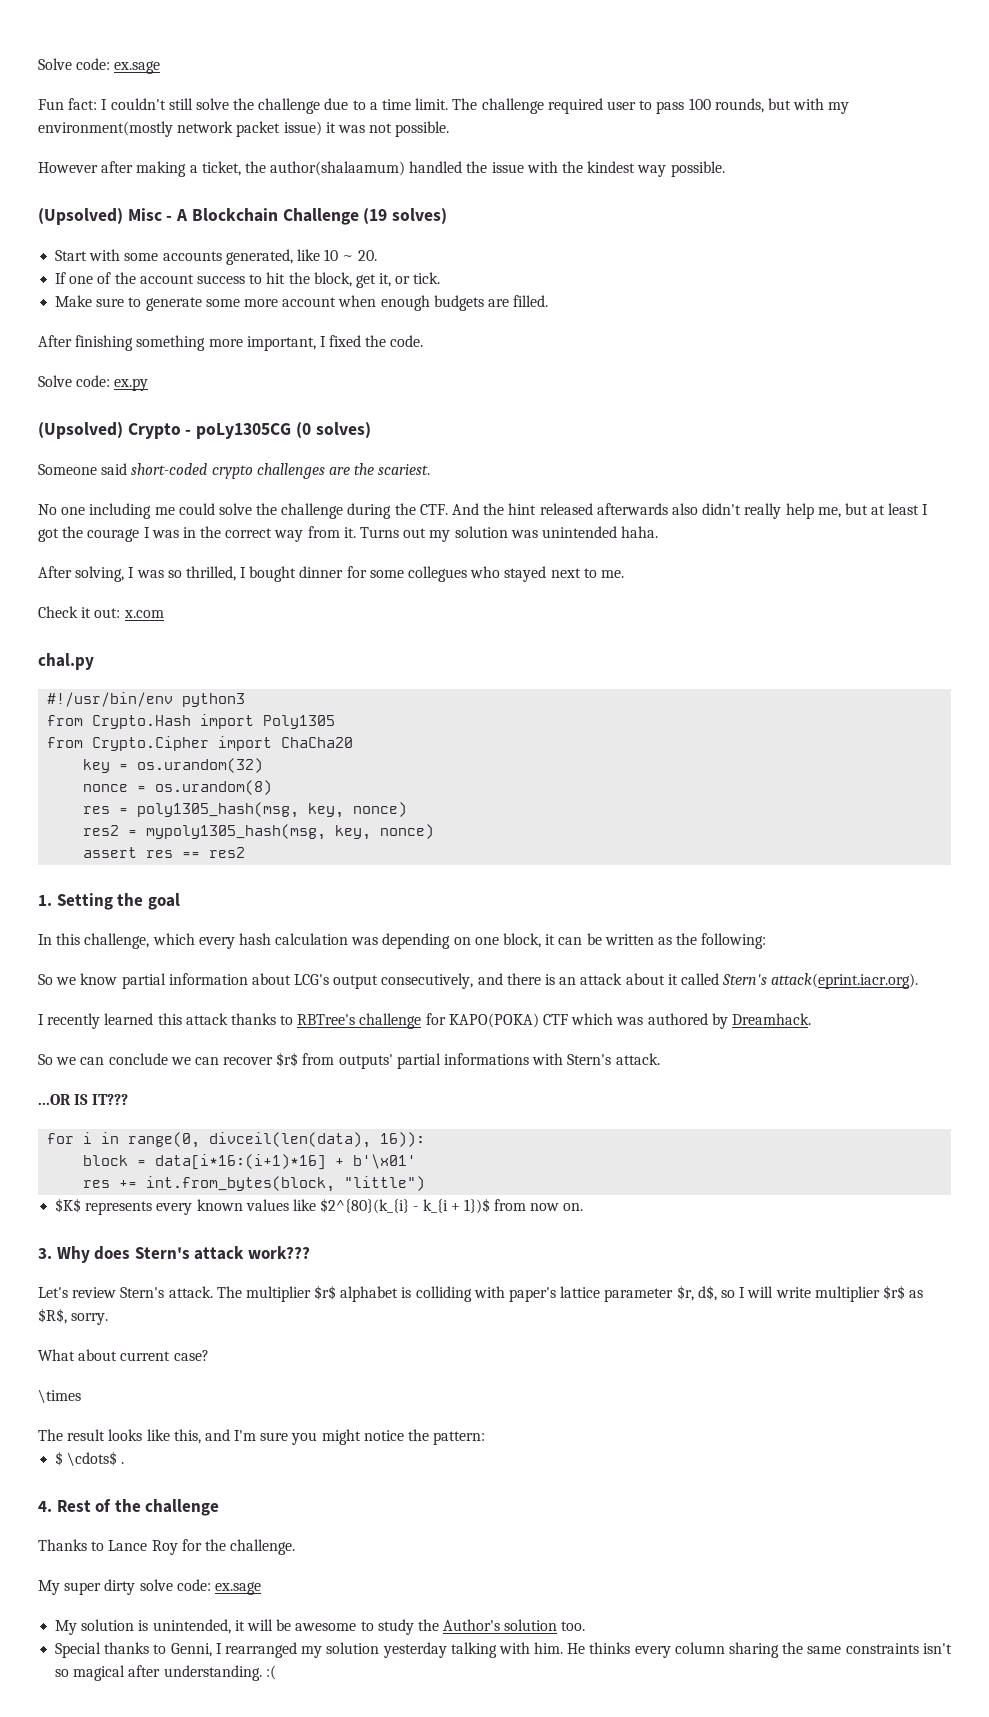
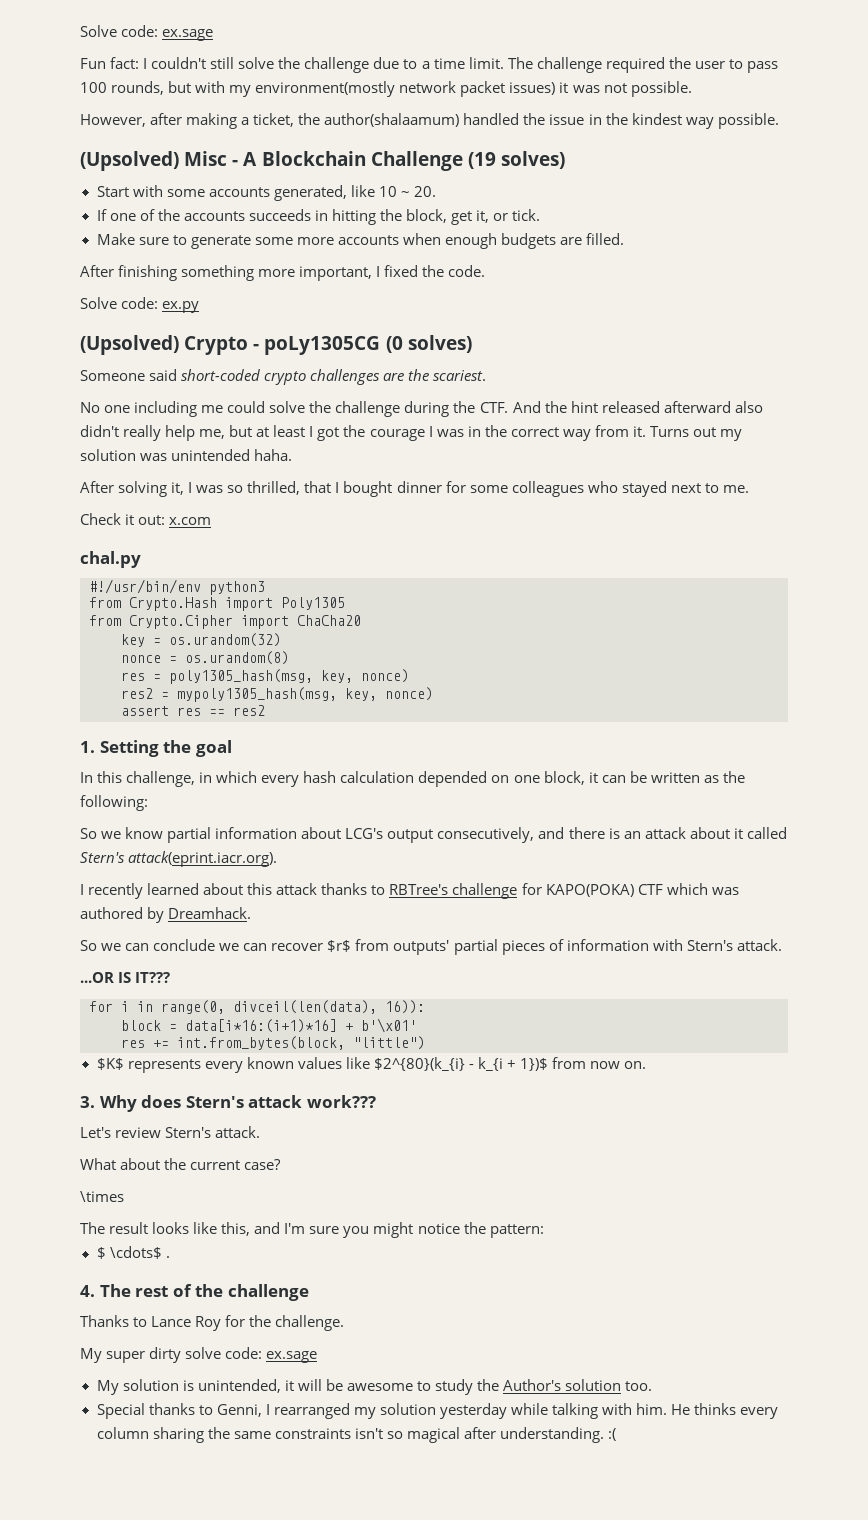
(603, 106) none -> [668,57,691,69] the
[283,121,322,136] issue) -> [509,82,556,95] issues)
[38,162,98,173] However -> [80,114,146,127] However,
[526,161,558,173] with -> [588,114,602,125] in
[139,272,286,284] account success to hit -> [183,209,376,225] accounts succeeds in hitting
[282,297,337,307] account -> [337,235,399,245] accounts
[596,503,668,515] afterwards -> [663,401,731,413] afterward
[75,566,125,582] solving, -> [118,481,185,497] solving it,
(236, 573) none -> [304,481,332,493] that
[408,566,468,582] collegues -> [511,481,584,497] colleagues
(150, 941) none -> [199,772,213,783] in
[351,933,451,949] was depending -> [418,771,488,787] depended
(154, 1019) none -> [203,883,244,895] about
[444,1053,530,1065] informations -> [501,939,649,955] pieces of information
[216,1285,924,1302] [38,1308,109,1325] The multiplier $r$ alphabet is colliding with paper's lattice parameter $r, d$, so I will write multiplier $r$ as $R$, sorry. -> (261, 1132) none
(118, 1355) none -> [164,1158,187,1170] the
[56,1500,91,1512] Rest -> [99,1284,169,1297] The rest
(447, 1650) none -> [510,1403,548,1415] while

